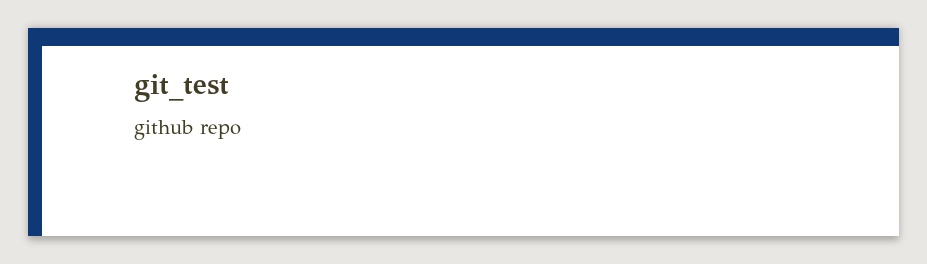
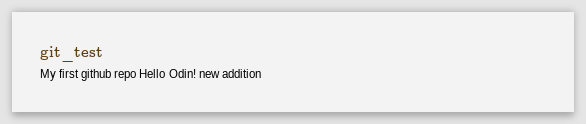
[134,120,241,140] github repo -> [40,69,261,81] My first github repo Hello Odin! new addition

